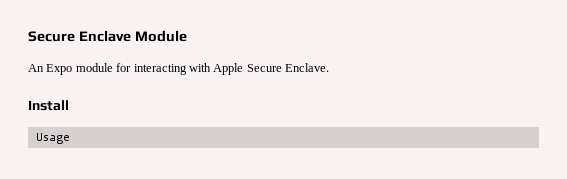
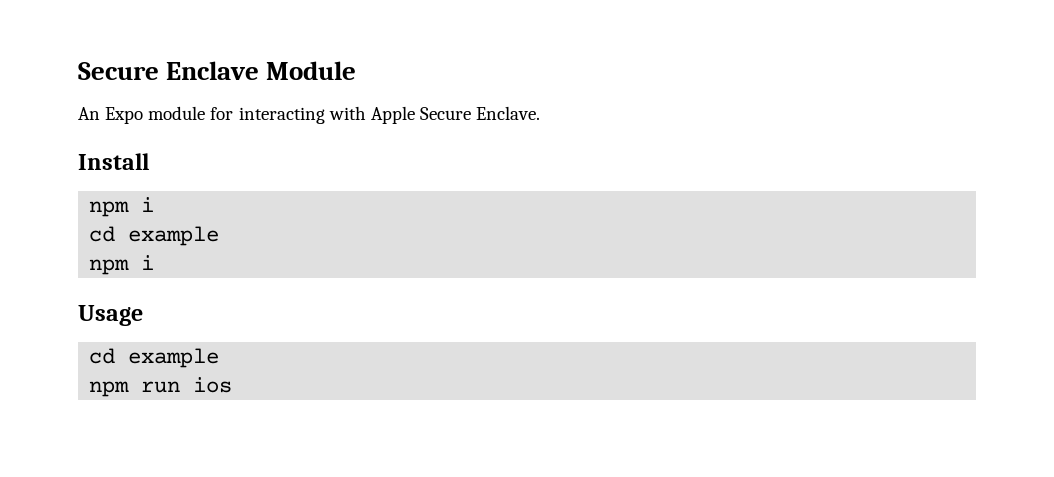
[35,133,70,144] Usage -> [89,197,155,217] [89,226,220,246] [89,255,155,275] [78,305,143,326] [89,348,220,368] [89,377,233,397] npm i // cd example // npm i // Usage // cd example // npm run ios

